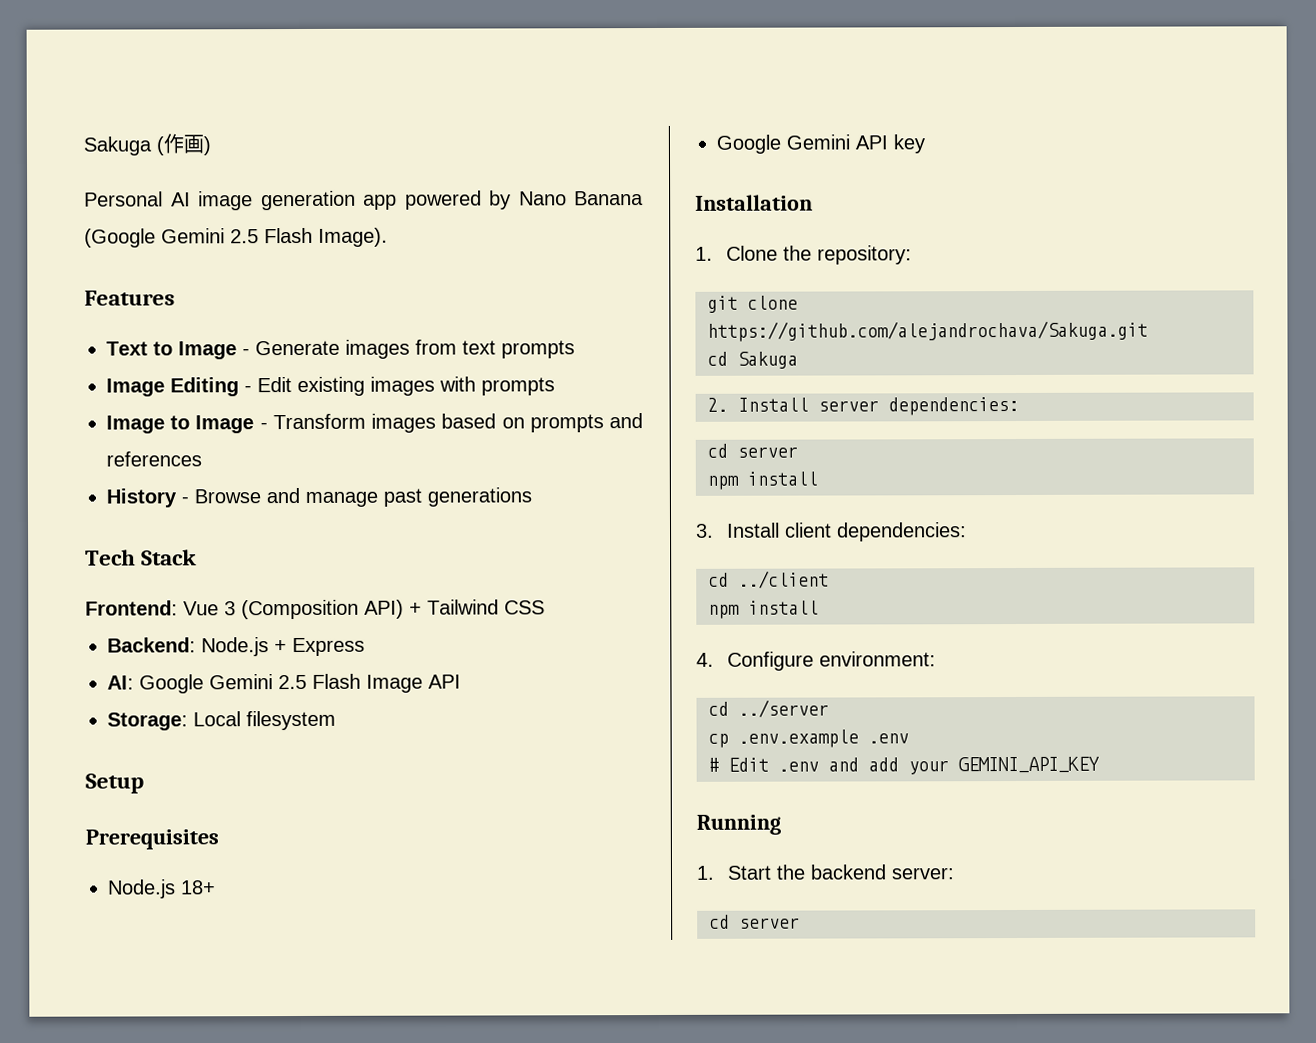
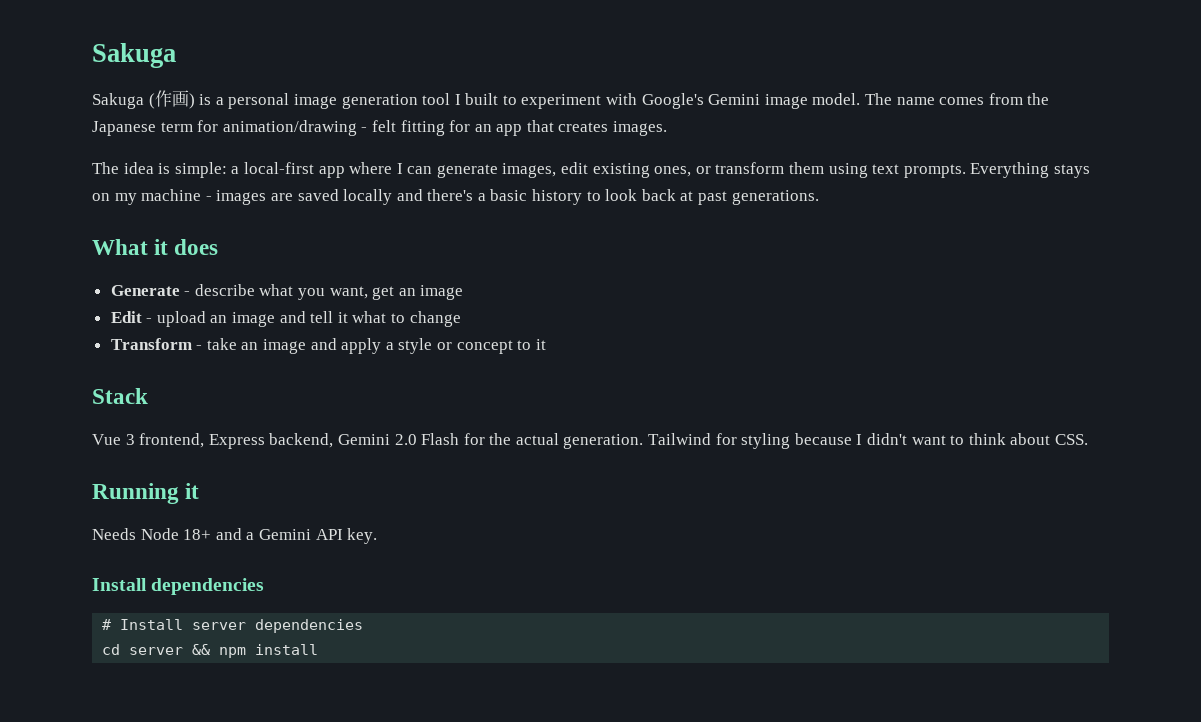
[83,136,152,156] Sakuga -> [92,43,176,68] [92,93,144,109] Sakuga // Sakuga
[84,190,644,211] [84,227,388,248] [84,290,175,306] [106,339,575,360] [106,376,555,397] [106,413,643,434] [106,451,202,467] [106,487,532,508] [85,549,136,566] // Personal AI image generation app powered by Nano Banana (Google Gemini 2.5 Flash Image). // Features // Text to Image - Generate images from text prompts // Image Editing - Edit existing images with prompts // Image to Image - Transform images based on prompts and references // History - Browse and manage past generations // Tech -> [199,93,1050,109] [92,120,668,136] [92,162,1090,178] [92,189,819,205] [92,239,219,255] [110,284,464,300] [110,311,461,327] [110,338,546,354] is a personal image generation tool I built to experiment with Google's Gemini image model. The name comes from the Japanese term for animation/drawing - felt fitting for an app that creates images. // The idea is simple: a local-first app where I can generate images, edit existing ones, or transform them using text prompts. Everything stays on my machine - images are saved locally and there's a basic history to look back at past generations. // What it does // Generate - describe what you want, get an image // Edit - upload an image and tell it what to change // Transform - take an image and apply a style or concept to it //
[85,600,178,616] Frontend: -> (148, 396) none
[241,599,545,620] [107,637,365,657] [107,673,461,694] [107,710,336,731] [85,773,144,794] [85,829,219,850] [107,879,216,899] [716,134,925,154] [695,194,813,211] [695,245,913,265] [707,295,798,313] [707,320,1148,342] [707,351,798,369] [707,397,728,412] (Composition API) + Tailwind CSS // Backend: Node.js + Express // AI: Google Gemini 2.5 Flash Image API // Storage: Local filesystem // Setup // Prerequisites // Node.js 18+ // Google Gemini API key // Installation // 1. Clone the repository: // git clone https://github.com/alejandrochava/Sakuga.git // cd Sakuga // 2. -> [139,433,1088,449] [92,483,200,504] [92,528,378,544] [92,578,265,595] [102,619,112,630] frontend, Express backend, Gemini 2.0 Flash for the actual generation. Tailwind for styling because I didn't want to think about CSS. // Running it // Needs Node 18+ and a Gemini API key. // Install dependencies // #
[888,396,1020,416] [707,443,798,458] [707,471,818,490] [696,522,968,542] [708,570,829,589] [708,600,819,619] [696,651,937,671] [708,699,829,718] [708,729,909,748] [708,756,1100,775] [696,814,781,835] [696,864,955,880] [709,914,800,929] dependencies: // cd server // npm install // 3. Install client dependencies: // cd ../client // npm install // 4. Configure environment: // cd ../server // cp .env.example .env // # Edit .env and add your GEMINI_API_KEY // Running // 1. Start the backend server: // cd server -> [255,619,364,633] [102,644,319,658] dependencies // cd server && npm install

